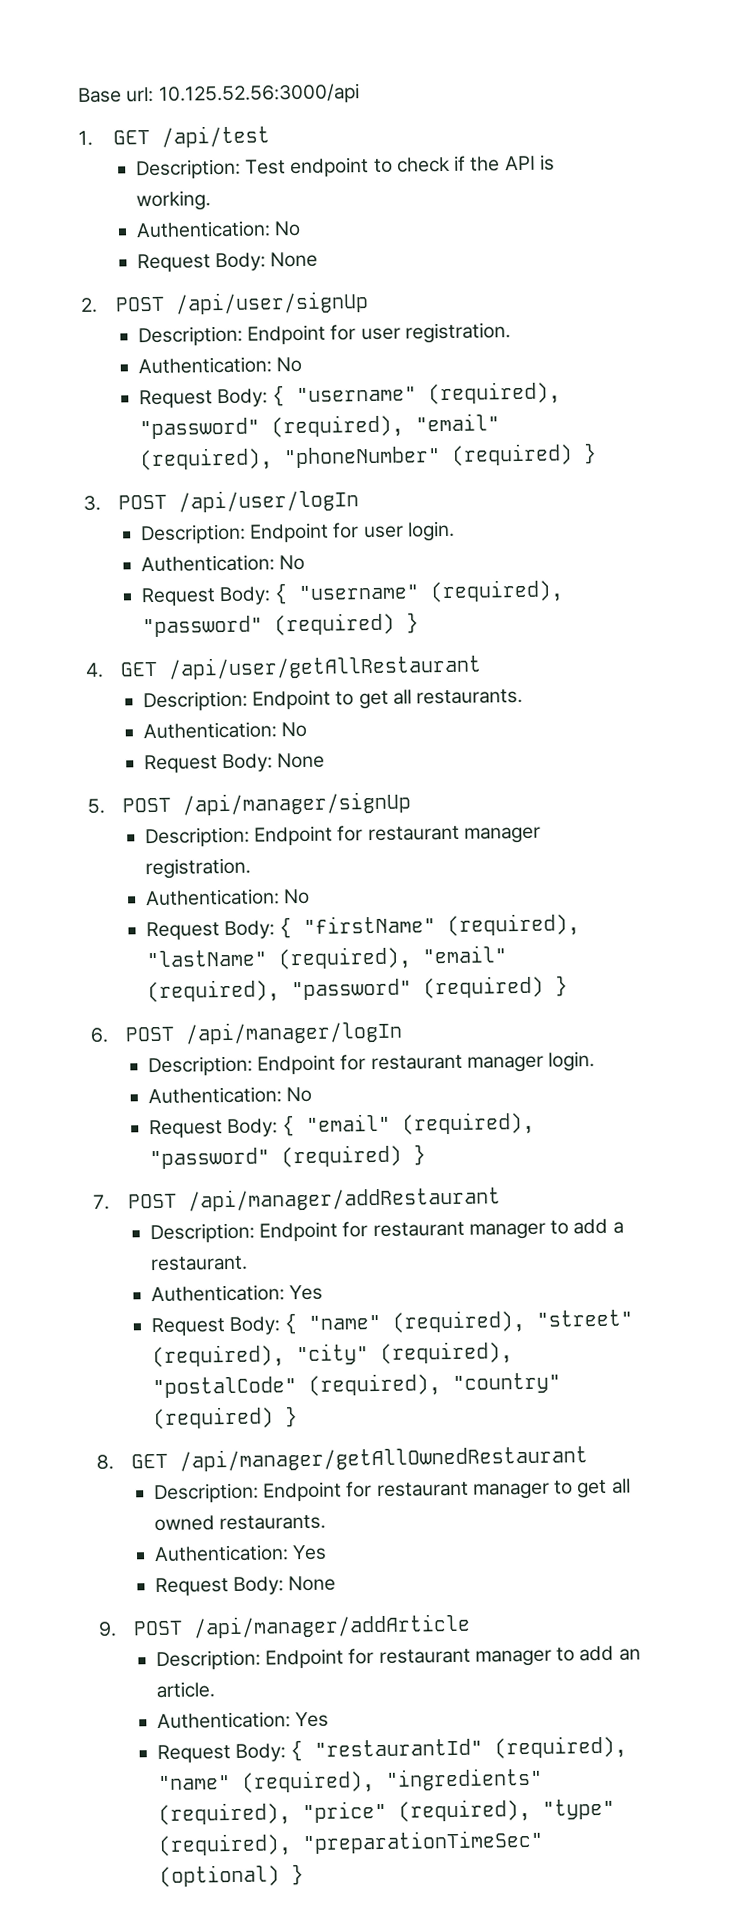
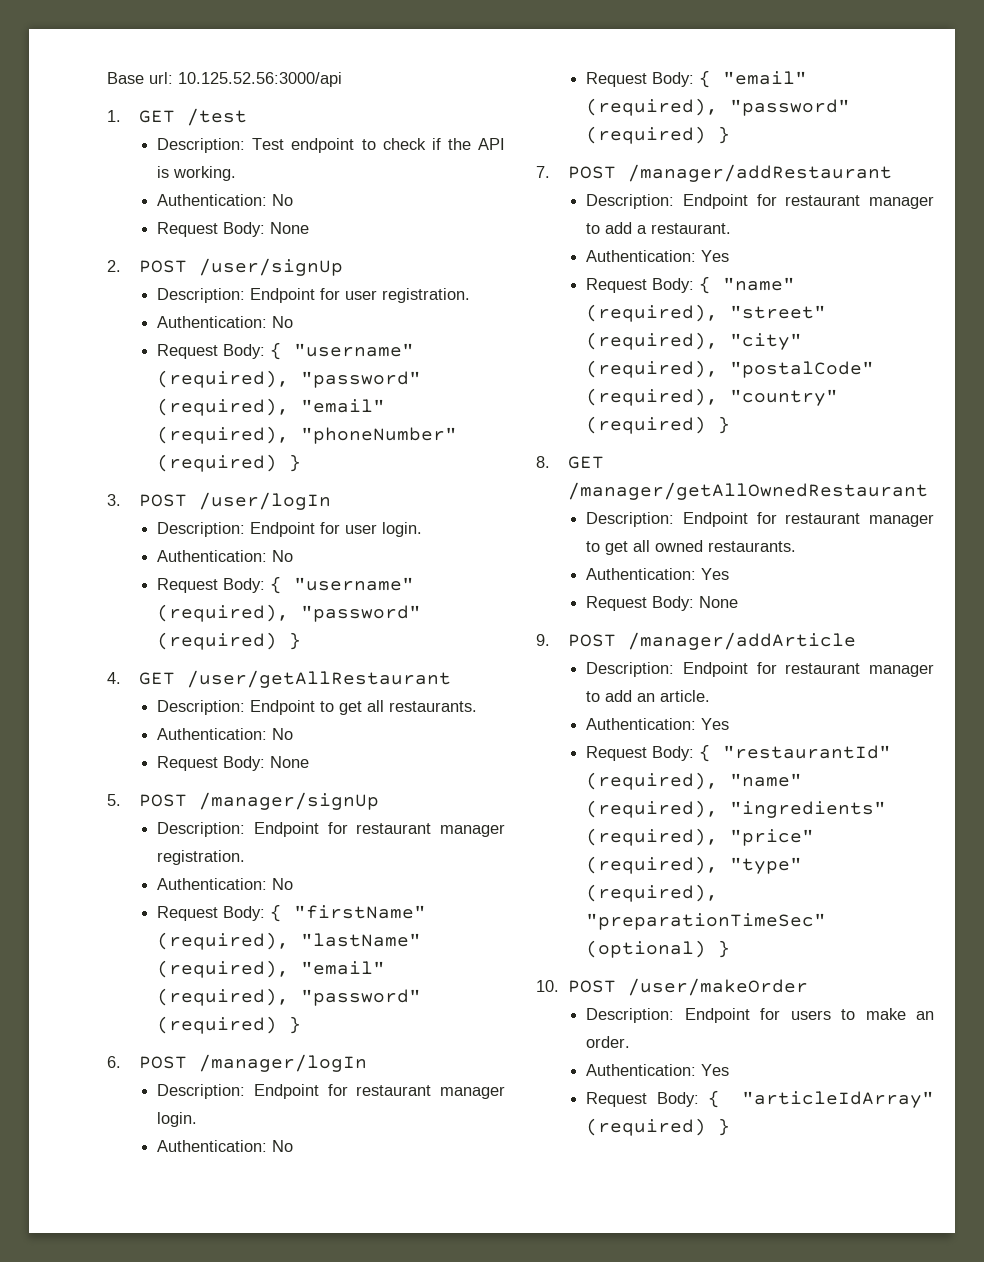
[161,125,271,148] /api/test -> [187,108,248,126] /test
[175,291,370,315] /api/user/signUp -> [199,258,344,276] /user/signUp
[178,489,360,513] /api/user/logIn -> [199,492,332,510] /user/logIn
[168,654,483,680] /api/user/getAllRestaurant -> [187,670,452,688] /user/getAllRestaurant
[182,791,412,816] /api/manager/signUp -> [199,792,380,810] /manager/signUp
[185,1020,404,1045] /api/manager/logIn -> [199,1054,368,1072] /manager/logIn
[188,1186,502,1212] /api/manager/addRestaurant -> [628,164,893,182] /manager/addRestaurant
[179,1445,589,1472] /api/manager/getAllOwnedRestaurant -> [568,482,929,500] /manager/getAllOwnedRestaurant
[193,1613,472,1639] /api/manager/addArticle -> [628,632,857,650] /manager/addArticle
(304, 1875) none -> [536,978,809,996] [586,1008,934,1023] [586,1036,631,1048] [586,1064,730,1076] [586,1090,934,1108] [586,1118,731,1136] // 10. POST /user/makeOrder // Description: Endpoint for users to make an order. // Authentication: Yes // Request Body: { "articleIdArray" (required) }

